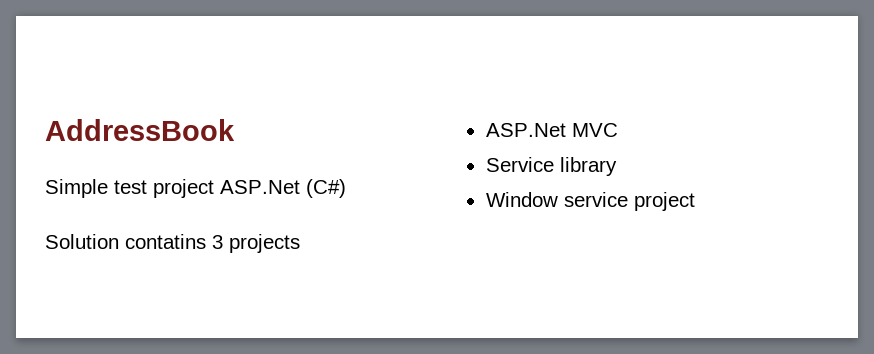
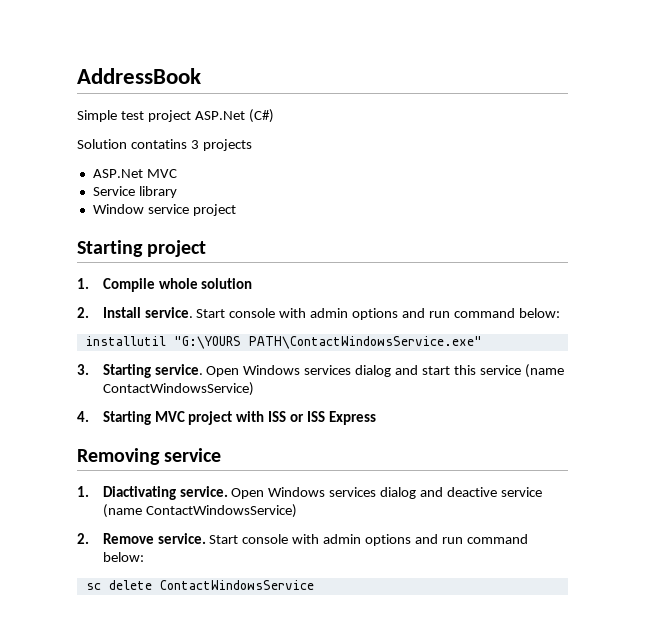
(695, 201) none -> [77,240,207,257] [77,278,253,292] [77,307,560,320] [85,336,482,349] [77,364,564,378] [102,382,254,396] [77,411,376,425] [77,448,222,465] [77,486,542,500] [102,504,297,518] [77,533,528,546] [102,552,144,562] [85,580,314,590] // Starting project // 1. Compile whole solution // 2. Install service. Start console with admin options and run command below: // installutil "G:\YOURS PATH\ContactWindowsService.exe" // 3. Starting service. Open Windows services dialog and start this service (name ContactWindowsService) // 4. Starting MVC project with ISS or ISS Express // Removing service // 1. Diactivating service. Open Windows services dialog and deactive service (name ContactWindowsService) // 2. Remove service. Start console with admin options and run command below: // sc delete ContactWindowsService

